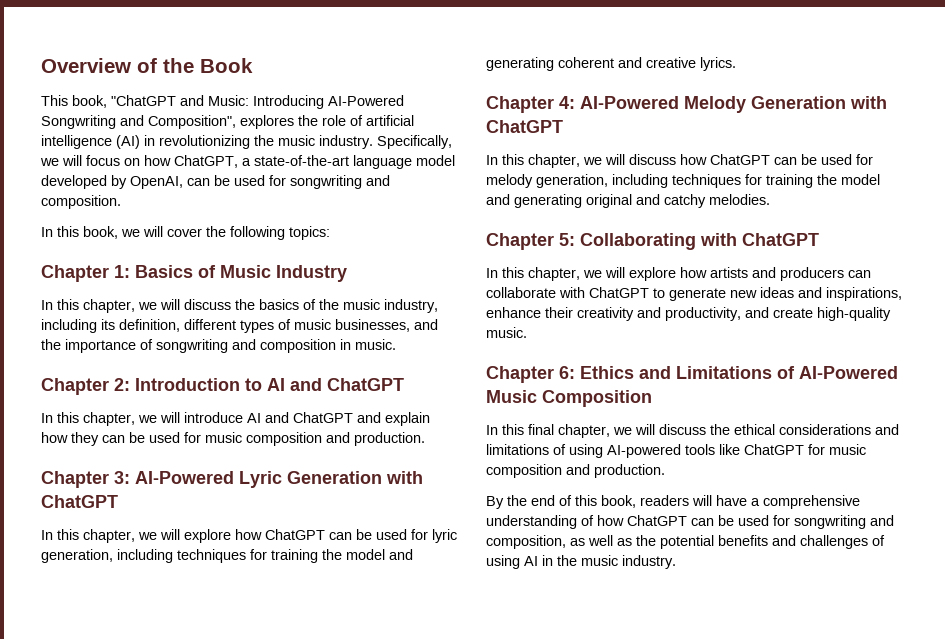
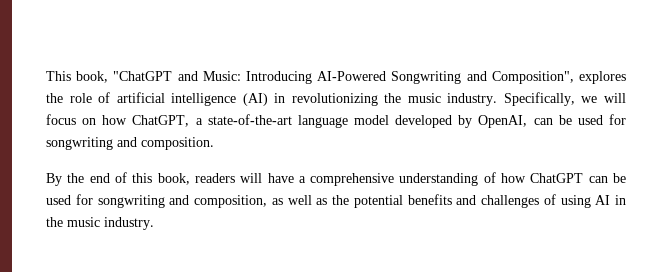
[41,58,253,73] Overview of the Book // -> (46, 76) none
[41,226,330,240] [41,265,347,282] [41,299,438,313] [41,319,438,333] [41,339,396,353] [41,378,404,395] [41,412,430,426] [41,432,425,446] [41,471,423,488] [41,495,118,508] [41,529,457,543] [41,549,413,563] [486,57,736,71] [486,96,887,113] [486,120,563,133] [486,154,873,168] [486,174,880,188] [486,194,770,208] [486,233,819,250] [486,267,871,281] [486,287,902,301] [486,307,891,321] [486,327,527,338] [486,366,898,383] [486,390,652,407] [486,424,899,438] [486,444,866,458] [486,464,665,478] // In this book, we will cover the following topics: // Chapter 1: Basics of Music Industry // In this chapter, we will discuss the basics of the music industry, including its definition, different types of music businesses, and the importance of songwriting and composition in music. // Chapter 2: Introduction to AI and ChatGPT // In this chapter, we will introduce AI and ChatGPT and explain how they can be used for music composition and production. // Chapter 3: AI-Powered Lyric Generation with ChatGPT // In this chapter, we will explore how ChatGPT can be used for lyric generation, including techniques for training the model and generating coherent and creative lyrics. // Chapter 4: AI-Powered Melody Generation with ChatGPT // In this chapter, we will discuss how ChatGPT can be used for melody generation, including techniques for training the model and generating original and catchy melodies. // Chapter 5: Collaborating with ChatGPT // In this chapter, we will explore how artists and producers can collaborate with ChatGPT to generate new ideas and inspirations, enhance their creativity and productivity, and create high-quality music. // Chapter 6: Ethics and Limitations of AI-Powered Music Composition // In this final chapter, we will discuss the ethical considerations and limitations of using AI-powered tools like ChatGPT for music composition and production. -> (214, 143) none

